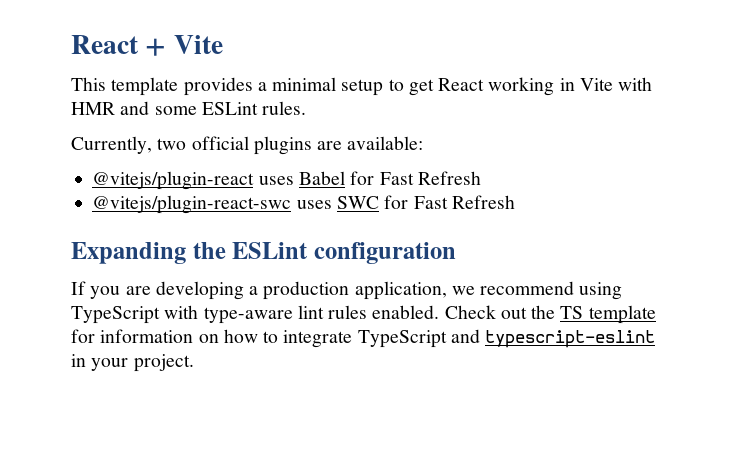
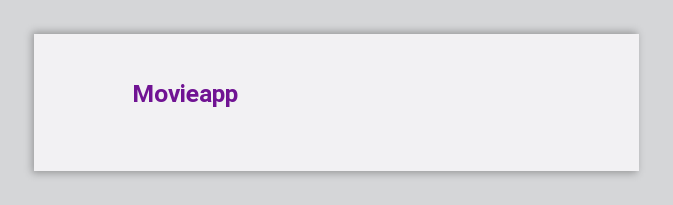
[71,35,223,56] [71,77,653,96] [71,101,307,115] [71,136,424,155] [92,171,481,190] [92,195,515,214] [71,242,456,264] [71,281,623,300] [71,305,656,324] [71,329,656,348] [71,354,194,372] React + Vite // This template provides a minimal setup to get React working in Vite with HMR and some ESLint rules. // Currently, two official plugins are available: // @vitejs/plugin-react uses Babel for Fast Refresh // @vitejs/plugin-react-swc uses SWC for Fast Refresh // Expanding the ESLint configuration // If you are developing a production application, we recommend using TypeScript with type-aware lint rules enabled. Check out the TS template for information on how to integrate TypeScript and typescript-eslint in your project. -> [132,84,238,107] Movieapp

